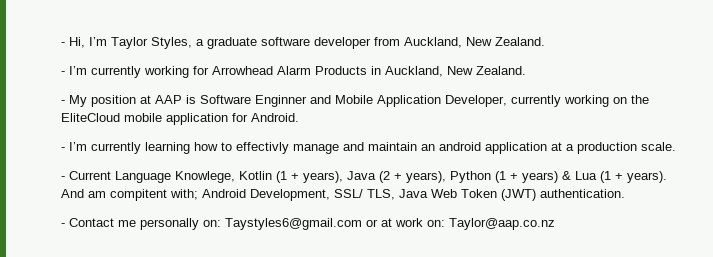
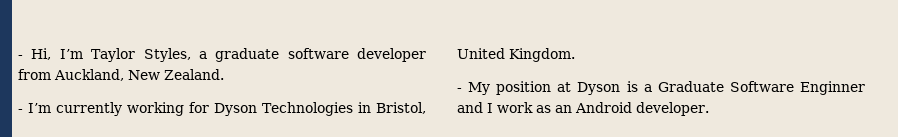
[212,66,526,77] [61,95,649,107] [61,113,299,125] [61,142,676,154] [61,171,667,183] [61,189,625,201] [61,218,555,230] Arrowhead Alarm Products in Auckland, New Zealand. // - My position at AAP is Software Enginner and Mobile Application Developer, currently working on the EliteCloud mobile application for Android. // - I’m currently learning how to effectivly manage and maintain an android application at a production scale. // - Current Language Knowlege, Kotlin (1 + years), Java (2 + years), Python (1 + years) & Lua (1 + years). And am compitent with; Android Development, SSL/ TLS, Java Web Token (JWT) authentication. // - Contact me personally on: Taystyles6@gmail.com or at work on: Taylor@aap.co.nz -> [214,102,426,116] [457,48,575,62] [457,81,865,95] [457,102,709,116] Dyson Technologies in Bristol, United Kingdom. // - My position at Dyson is a Graduate Software Enginner and I work as an Android developer.

